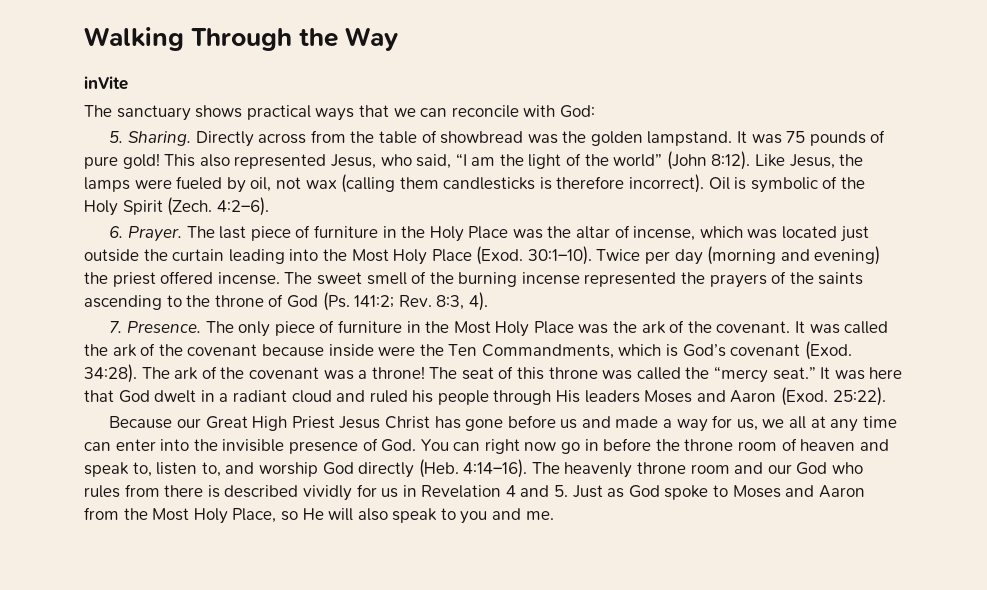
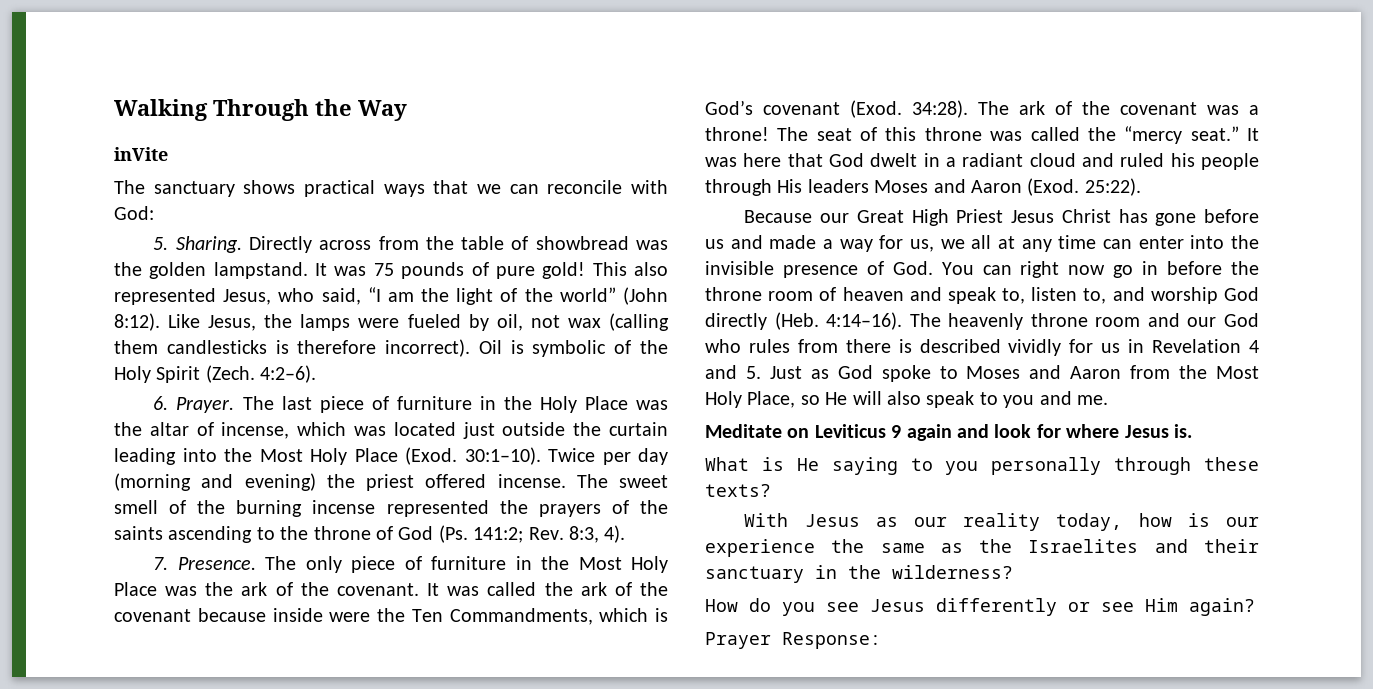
(554, 515) none -> [705,424,1192,441] [705,457,1259,475] [705,484,771,497] [744,513,1259,531] [705,539,1259,557] [705,565,1013,583] [705,598,1255,616] [705,632,881,649] // Meditate on Leviticus 9 again and look for where Jesus is. // What is He saying to you personally through these texts? // With Jesus as our reality today, how is our experience the same as the Israelites and their sanctuary in the wilderness? // How do you see Jesus differently or see Him again? // Prayer Response:

